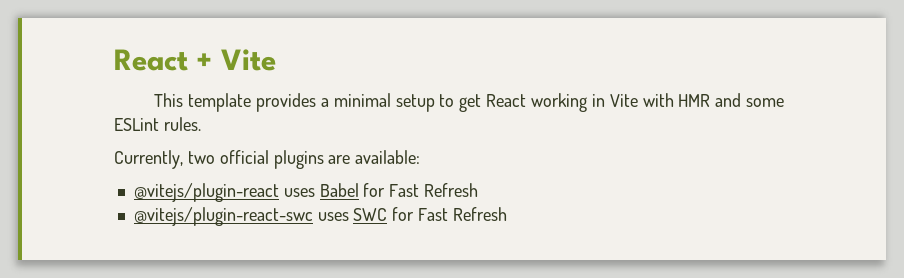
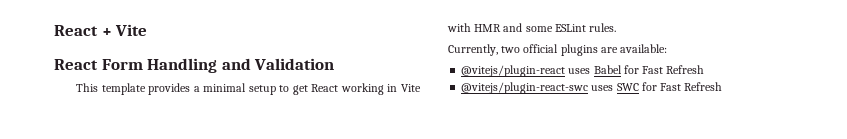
(276, 60) none -> [54,58,335,73] // React Form Handling and Validation

